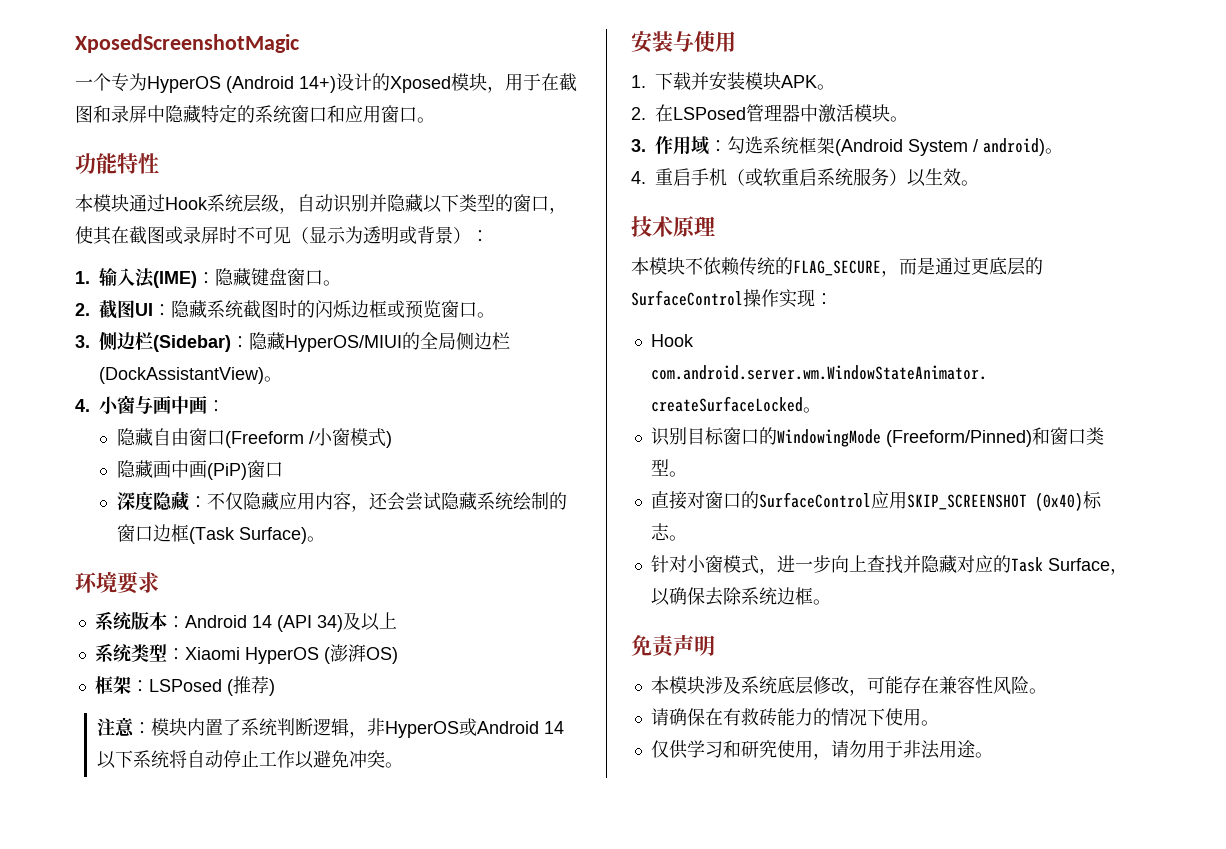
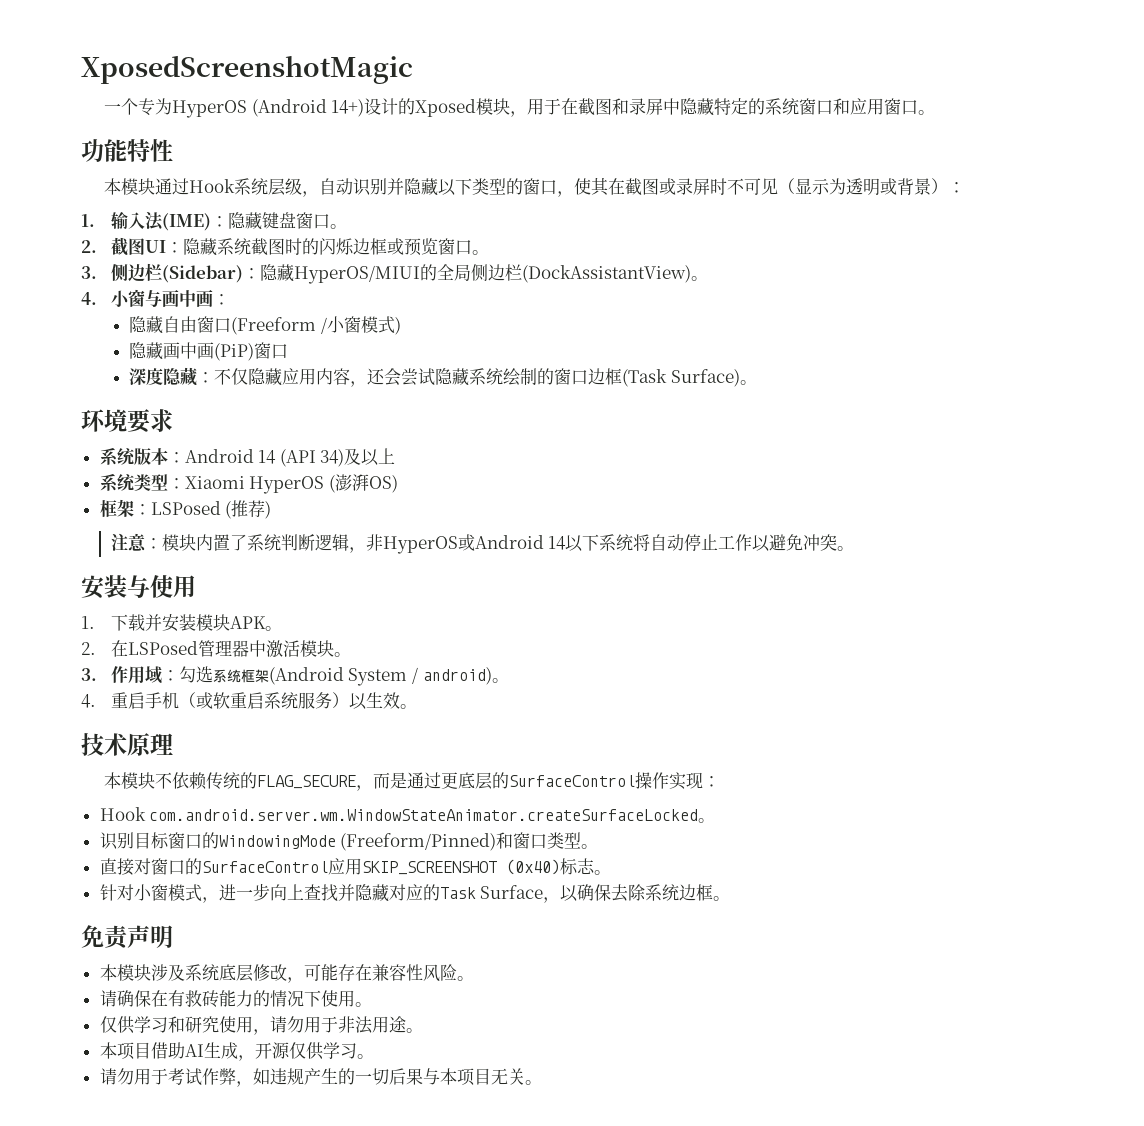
(993, 755) none -> [99,1042,374,1061] [99,1068,542,1087] // 本项目借助AI生成，开源仅供学习。 // 请勿用于考试作弊，如违规产生的一切后果与本项目无关。

